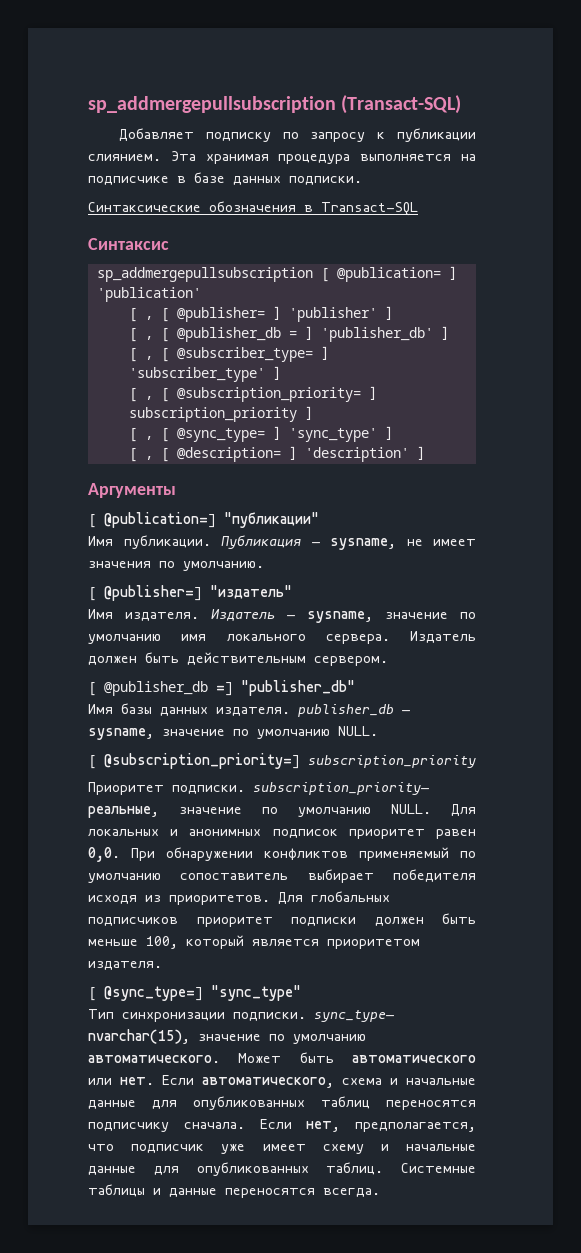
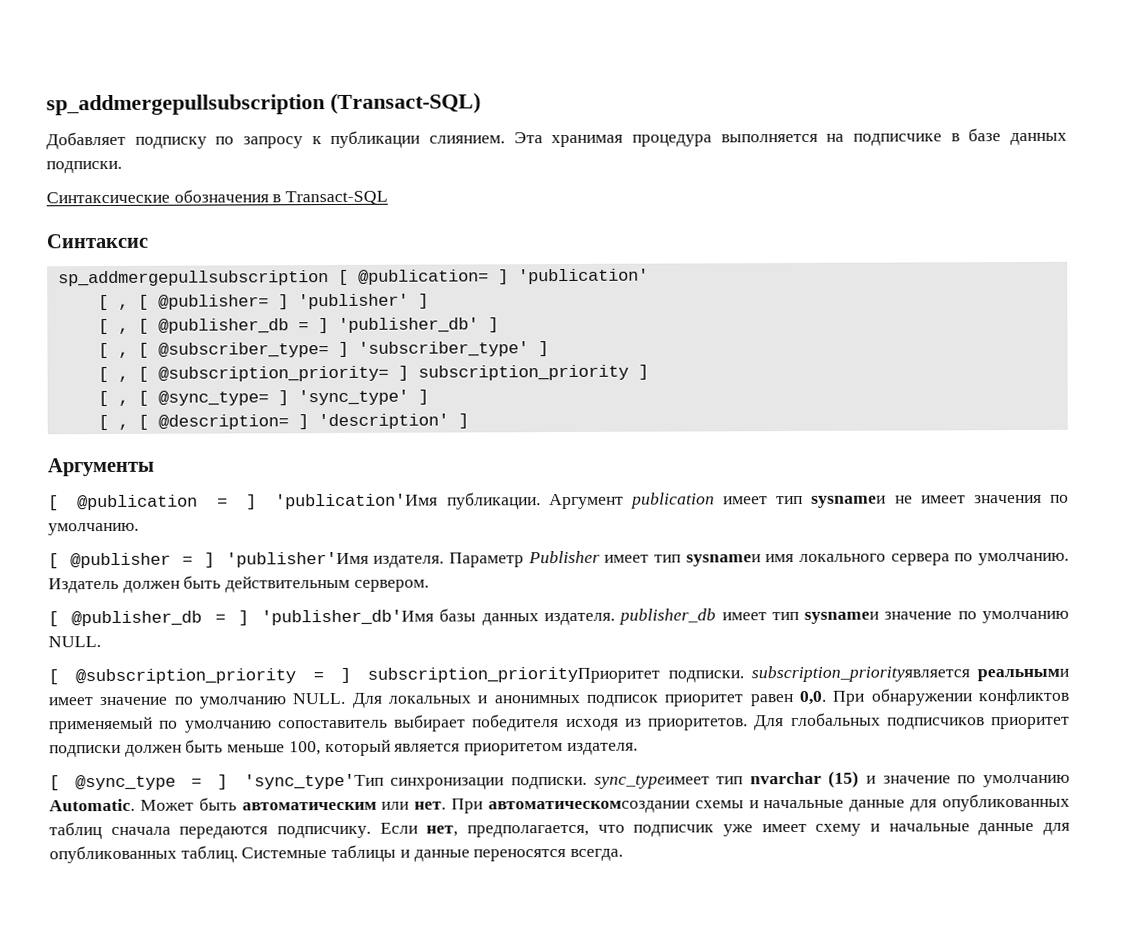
[104,512,319,528] [88,535,396,550] @publication=] "публикации" // Имя публикации. Публикация — sysname, -> [77,492,887,511] @publication = ] 'publication'Имя публикации. Аргумент publication имеет тип sysnameи
[104,585,292,601] [88,609,476,623] [88,634,390,644] @publisher=] "издатель" // Имя издателя. Издатель — sysname, значение по умолчанию имя локального сервера. -> [69,550,1070,569] @publisher = ] 'publisher'Имя издателя. Параметр Publisher имеет тип sysnameи имя локального сервера по умолчанию.
[216,680,355,696] [88,704,113,714] =] "publisher_db" // Имя -> [214,609,435,626] = ] 'publisher_db'Имя
[402,710,410,714] [88,728,154,740] — sysname, -> [721,611,880,624] имеет тип sysnameи
[104,753,476,769] [88,782,429,795] [88,806,159,818] @subscription_priority=] subscription_priority // Приоритет подписки. subscription_priority— реальные, -> [75,665,1069,685] [48,697,93,706] @subscription_priority = ] subscription_priorityПриоритет подписки. subscription_priorityявляется реальными имеет
[104,985,301,1001] [88,1009,394,1022] [88,1029,366,1044] [88,1055,220,1063] @sync_type=] "sync_type" // Тип синхронизации подписки. sync_type— nvarchar(15), значение по умолчанию автоматического. -> [75,770,1070,791] [49,798,135,812] @sync_type = ] 'sync_type'Тип синхронизации подписки. sync_typeимеет тип nvarchar (15) и значение по умолчанию Automatic.
[352,1055,476,1063] автоматического -> [241,801,377,811] автоматическим
[162,1075,382,1088] Если автоматического, схема -> [451,798,744,814] При автоматическомсоздании схемы
[386,1100,476,1110] [88,1122,245,1132] переносятся подписчику сначала. -> [110,825,371,839] сначала передаются подписчику.

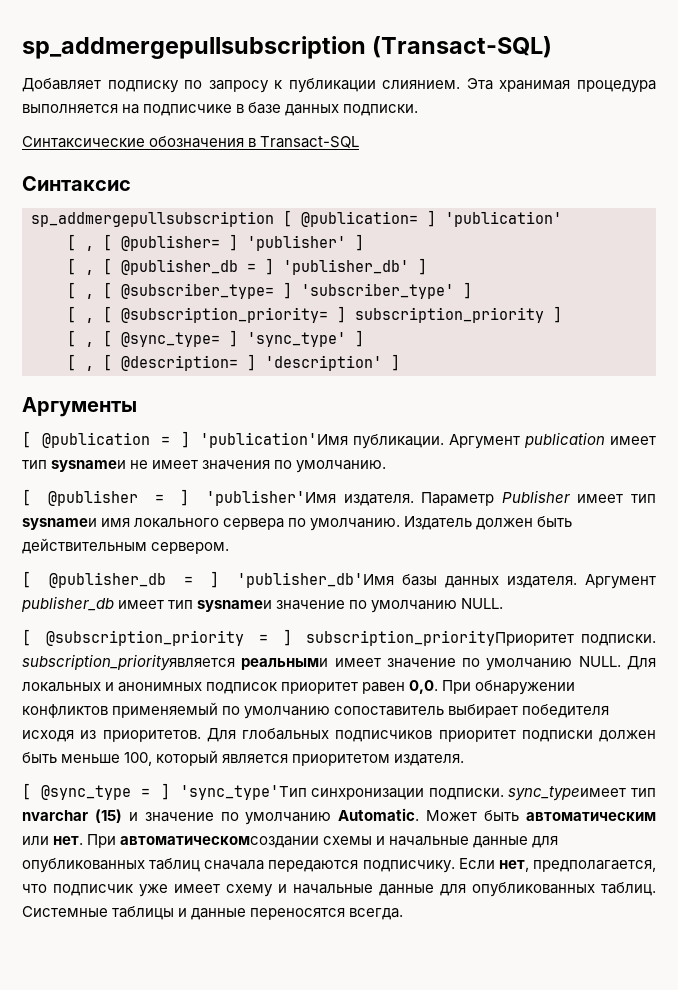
(616, 619) none -> [585,574,656,589] Аргумент

